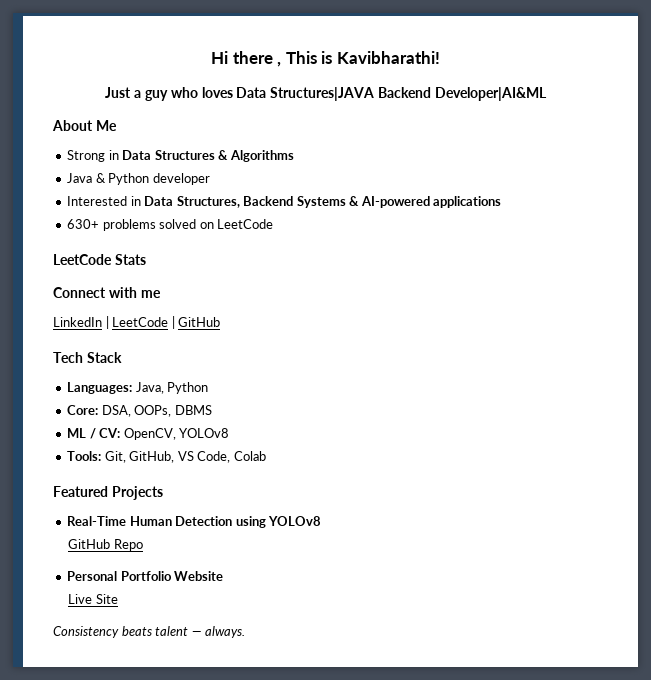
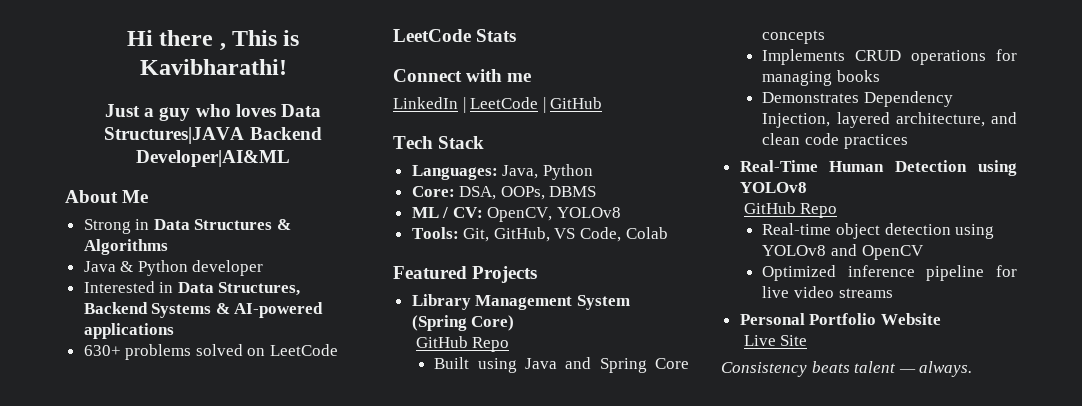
(163, 493) none -> [411,294,630,310] [411,315,515,331] [415,336,510,352] [434,357,689,373] [762,30,826,44] [762,49,1017,65] [762,70,881,86] [762,91,954,107] [762,112,1017,128] [762,133,908,149] // Library Management System (Spring Core) // GitHub Repo // Built using Java and Spring Core concepts // Implements CRUD operations for managing books // Demonstrates Dependency Injection, layered architecture, and clean code practices
(143, 545) none -> [762,223,995,239] [762,244,924,260] [762,265,1017,281] [762,286,893,298] // Real-time object detection using YOLOv8 and OpenCV // Optimized inference pipeline for live video streams

